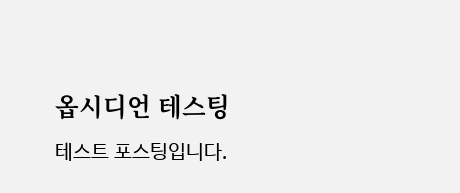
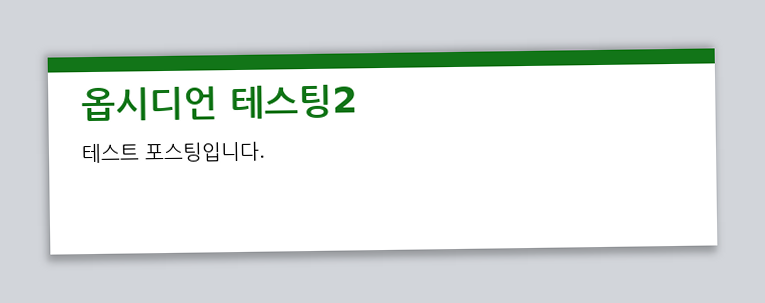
[157,94,230,120] 테스팅 -> [230,84,358,120] 테스팅2

